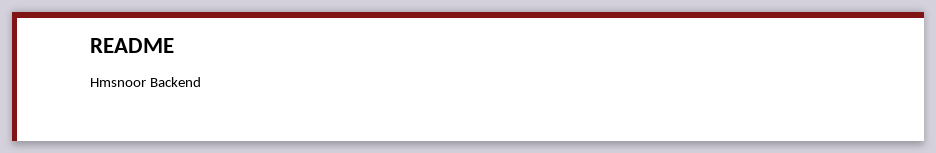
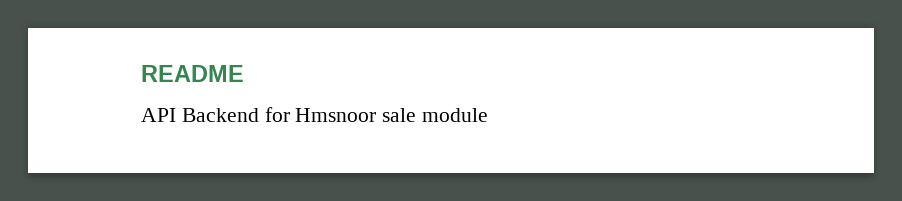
[90,77,201,87] Hmsnoor Backend -> [141,107,489,122] API Backend for Hmsnoor sale module

